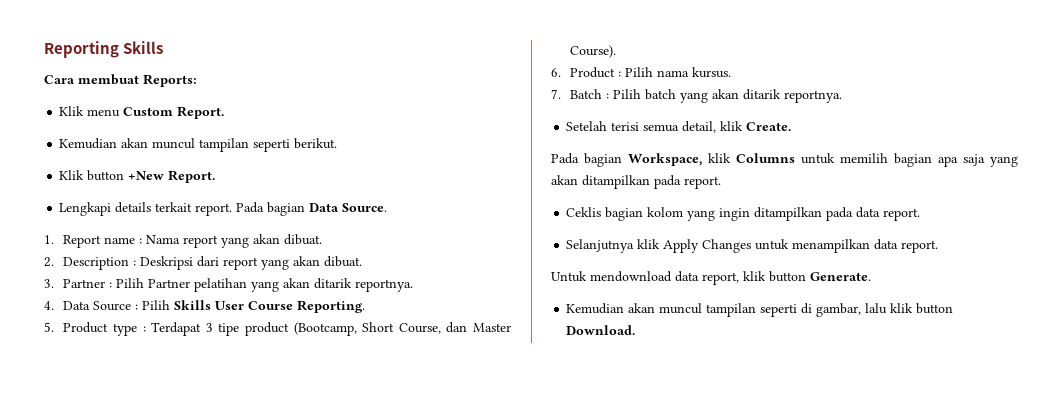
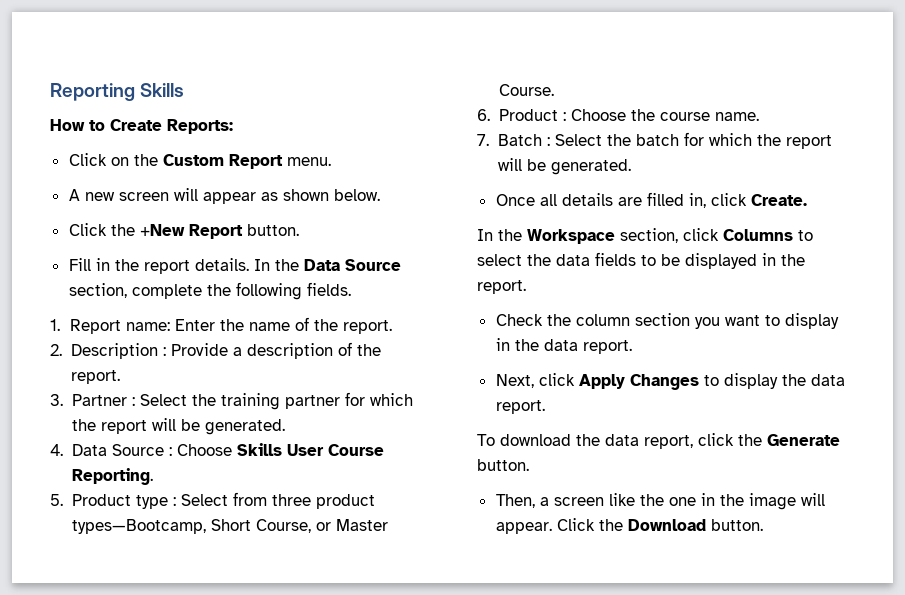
[44,74,197,87] [59,106,225,119] [59,138,338,152] [59,170,216,183] [59,202,388,216] [44,234,323,248] [44,256,363,270] [44,278,414,292] Cara membuat Reports: // Klik menu Custom Report. // Kemudian akan muncul tampilan seperti berikut. // Klik button +New Report. // Lengkapi details terkait report. Pada bagian Data Source. // 1. Report name : Nama report yang akan dibuat. // 2. Description : Deskripsi dari report yang akan dibuat. // 3. Partner : Pilih Partner pelatihan yang akan ditarik reportnya. -> [50,119,233,134] [68,153,331,169] [68,188,380,204] [68,223,299,239] [68,258,401,274] [68,282,351,300] [50,317,393,334] [50,342,381,359] [70,370,120,384] [50,392,413,410] [71,418,285,435] How to Create Reports: // Click on the Custom Report menu. // A new screen will appear as shown below. // Click the +New Report button. // Fill in the report details. In the Data Source section, complete the following fields. // 1. Report name: Enter the name of the report. // 2. Description : Provide a description of the report. // 3. Partner : Select the training partner for which the report will be generated.
[142,300,171,310] Pilih -> [176,444,232,456] Choose
[151,322,511,336] [570,45,617,58] Terdapat 3 tipe product (Bootcamp, Short Course, dan Master Course). -> [180,492,375,509] [71,519,388,534] [498,84,554,96] Select from three product types—Bootcamp, Short Course, or Master Course.
[625,67,732,78] Pilih nama kursus. -> [570,109,759,121] Choose the course name.
[613,89,843,103] [566,121,792,133] [551,153,1018,167] [551,175,721,189] [566,207,921,221] [566,239,939,253] [551,271,871,285] [566,303,954,317] [566,325,636,335] Pilih batch yang akan ditarik reportnya. // Setelah terisi semua detail, klik Create. // Pada bagian Workspace, klik Columns untuk memilih bagian apa saja yang akan ditampilkan pada report. // Ceklis bagian kolom yang ingin ditampilkan pada data report. // Selanjutnya klik Apply Changes untuk menampilkan data report. // Untuk mendownload data report, klik button Generate. // Kemudian akan muncul tampilan seperti di gambar, lalu klik button Download. -> [554,132,832,149] [497,158,631,175] [495,192,807,208] [477,228,813,244] [477,252,805,269] [477,280,526,294] [495,313,839,329] [495,338,632,354] [495,373,845,390] [495,400,545,414] [477,433,840,449] [477,459,529,471] [495,493,825,510] [495,518,763,534] Select the batch for which the report will be generated. // Once all details are filled in, click Create. // In the Workspace section, click Columns to select the data fields to be displayed in the report. // Check the column section you want to display in the data report. // Next, click Apply Changes to display the data report. // To download the data report, click the Generate button. // Then, a screen like the one in the image will appear. Click the Download button.

